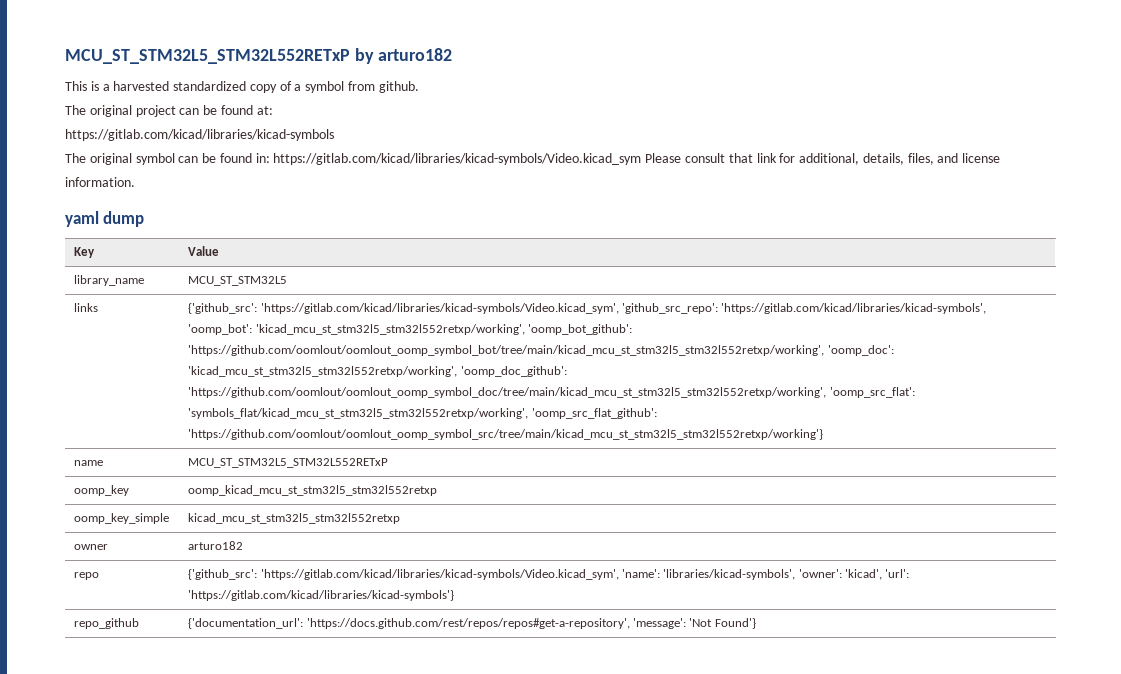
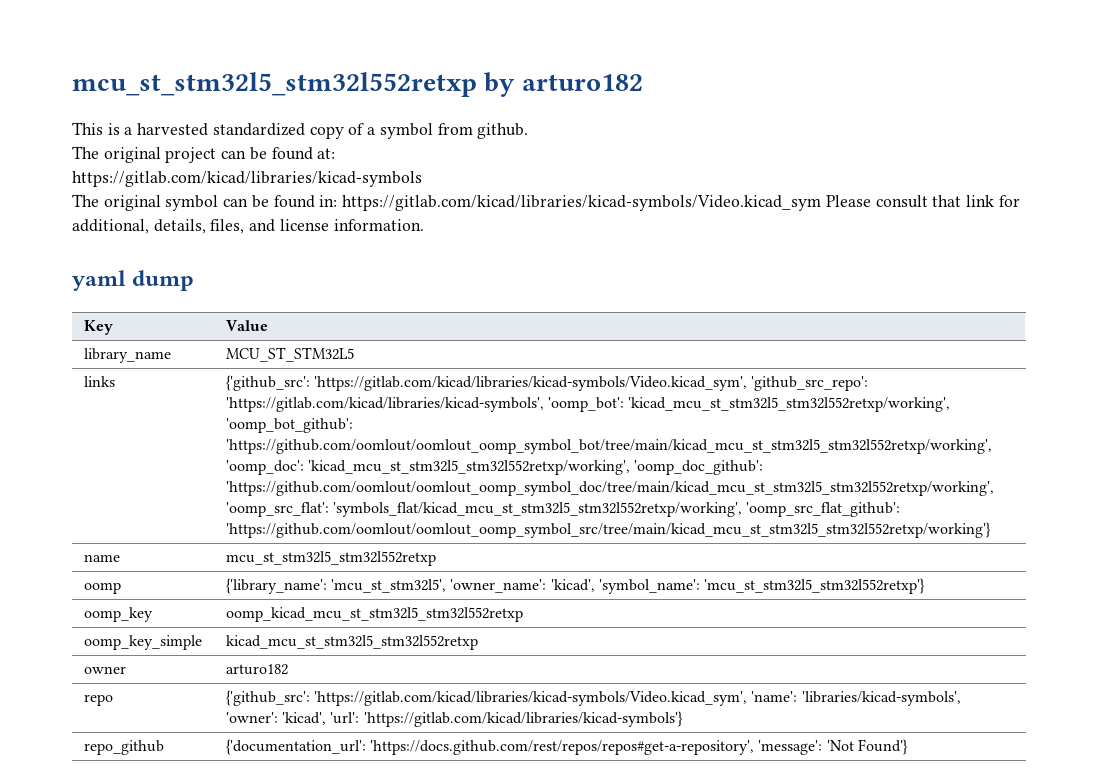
[65,49,350,64] MCU_ST_STM32L5_STM32L552RETxP -> [72,72,477,97] mcu_st_stm32l5_stm32l552retxp
[188,458,389,468] MCU_ST_STM32L5_STM32L552RETxP -> [225,551,436,566] [83,582,121,594] [225,578,926,594] mcu_st_stm32l5_stm32l552retxp // oomp | {'library_name': 'mcu_st_stm32l5', 'owner_name': 'kicad', 'symbol_name': 'mcu_st_stm32l5_stm32l552retxp'}

